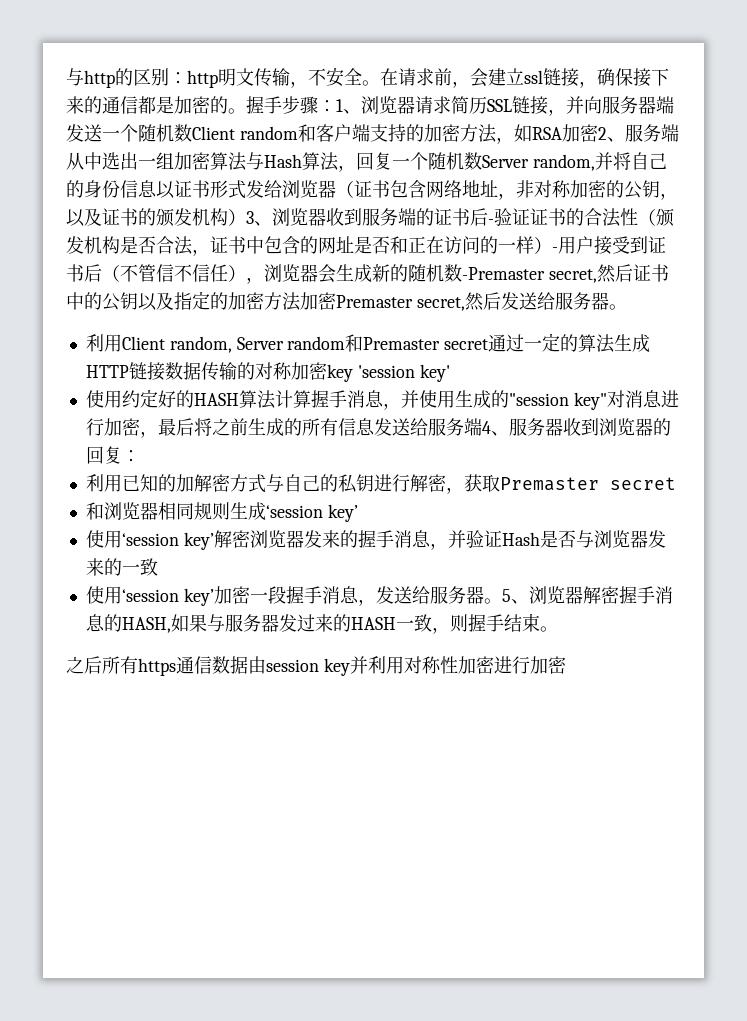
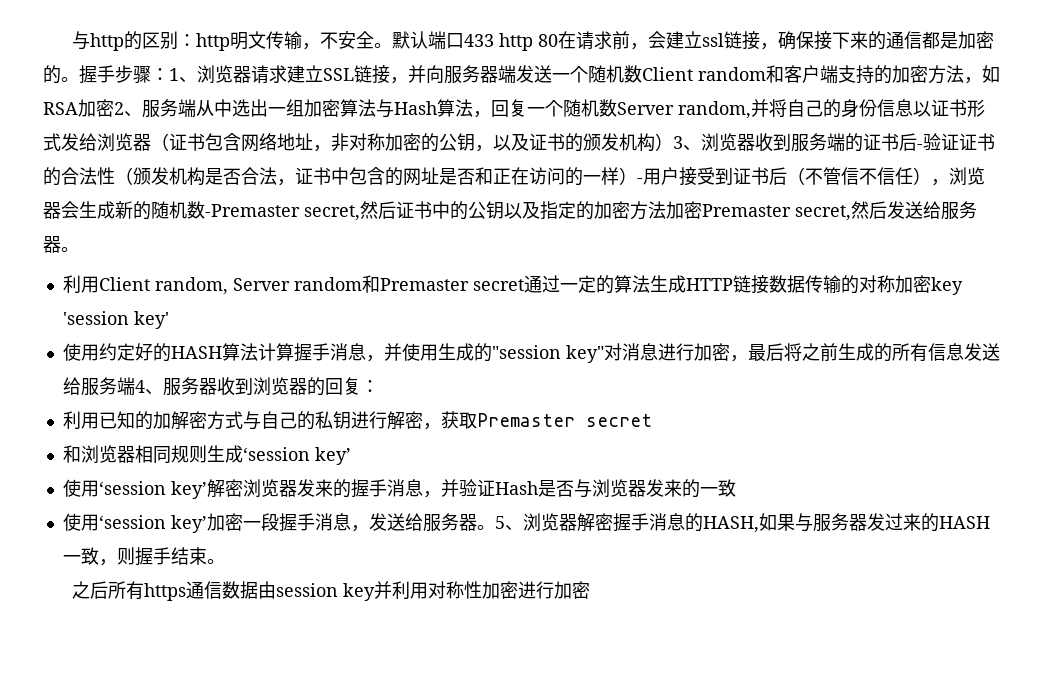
(380, 83) none -> [391,31,558,51] 默认端口433 http 80
[451,96,487,114] 简历 -> [287,65,323,83] 建立

